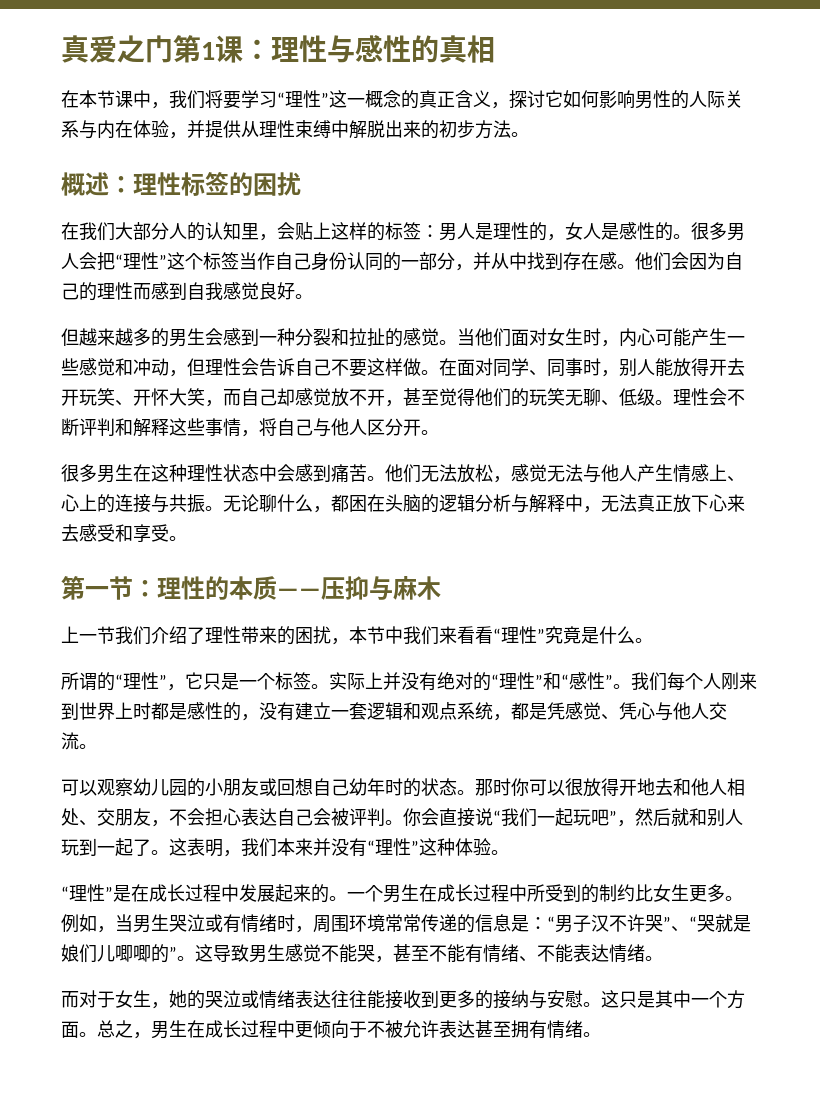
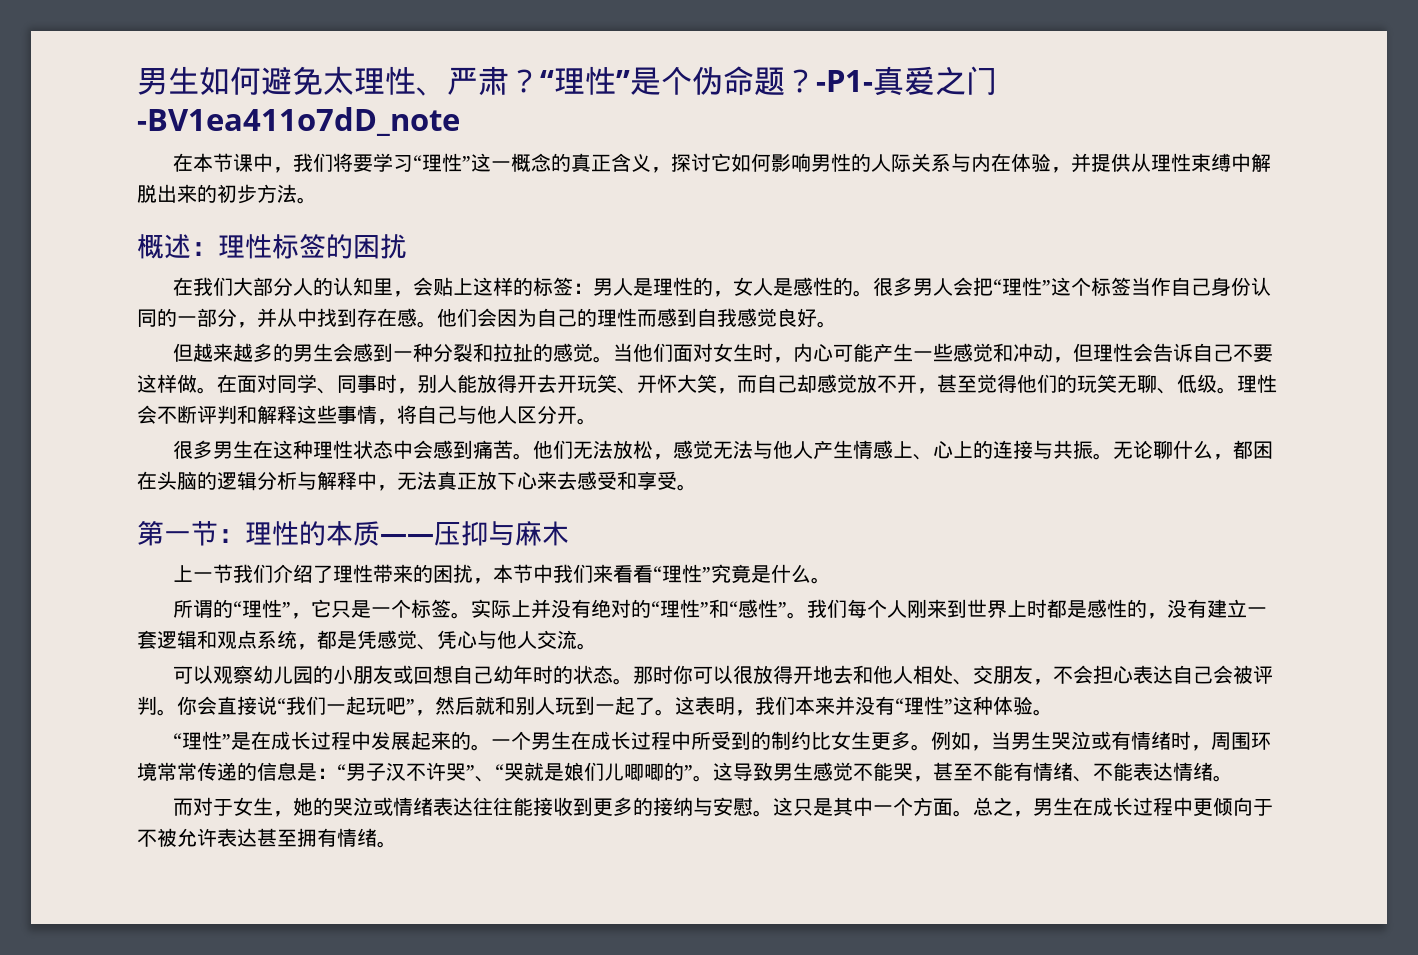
[61,35,495,63] 真爱之门第1课：理性与感性的真相 -> [137,66,997,96] [137,107,460,136] 男生如何避免太理性、严肃？“理性”是个伪命题？-P1-真爱之门-BV1ea411o7dD_note

